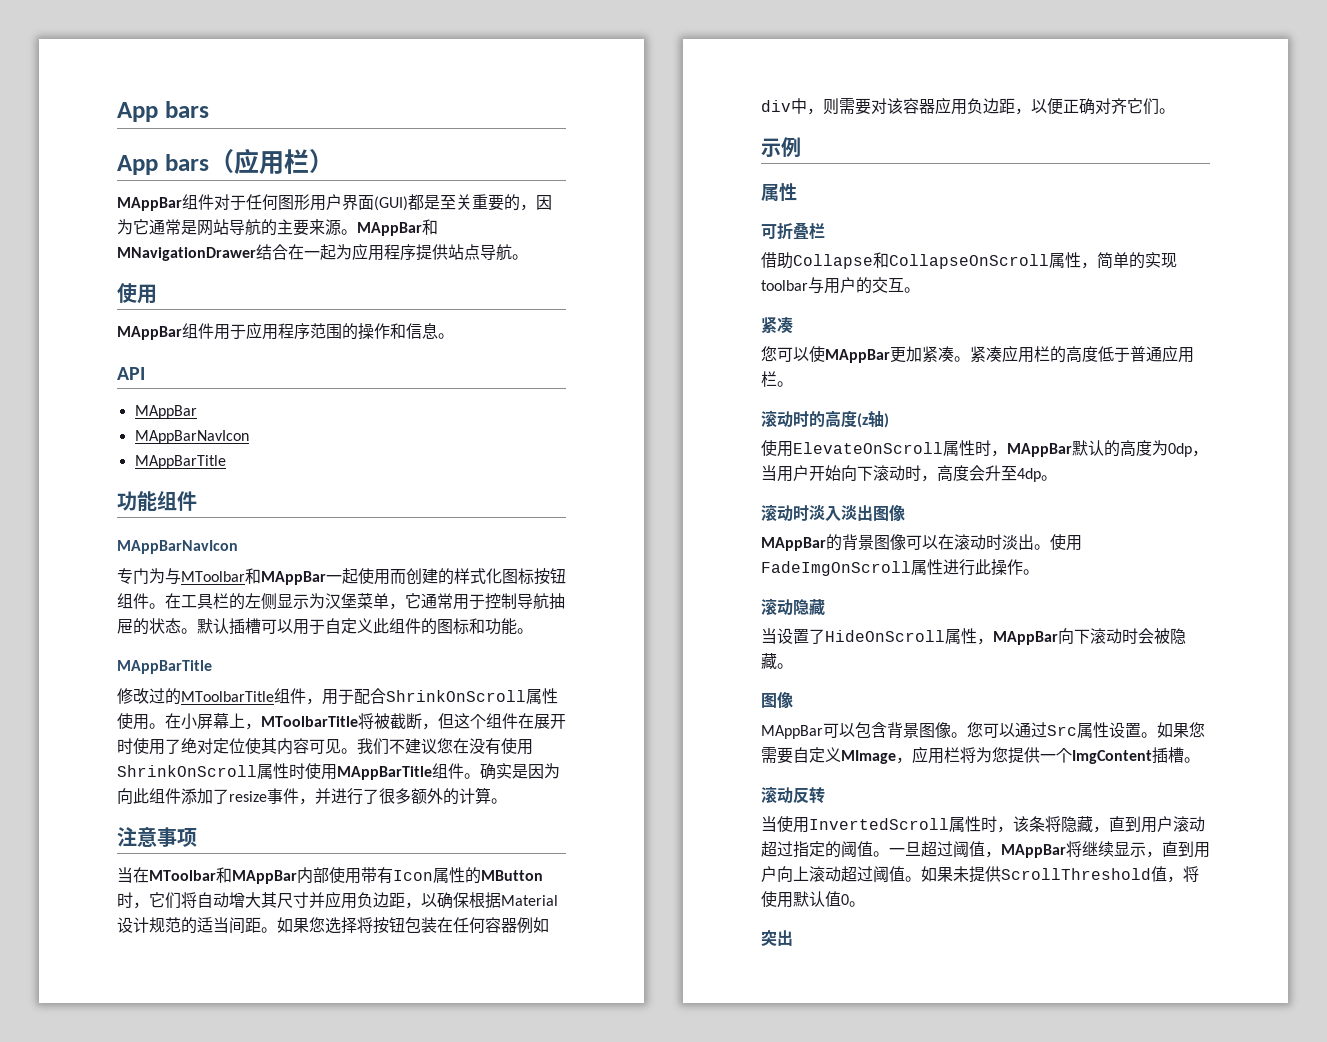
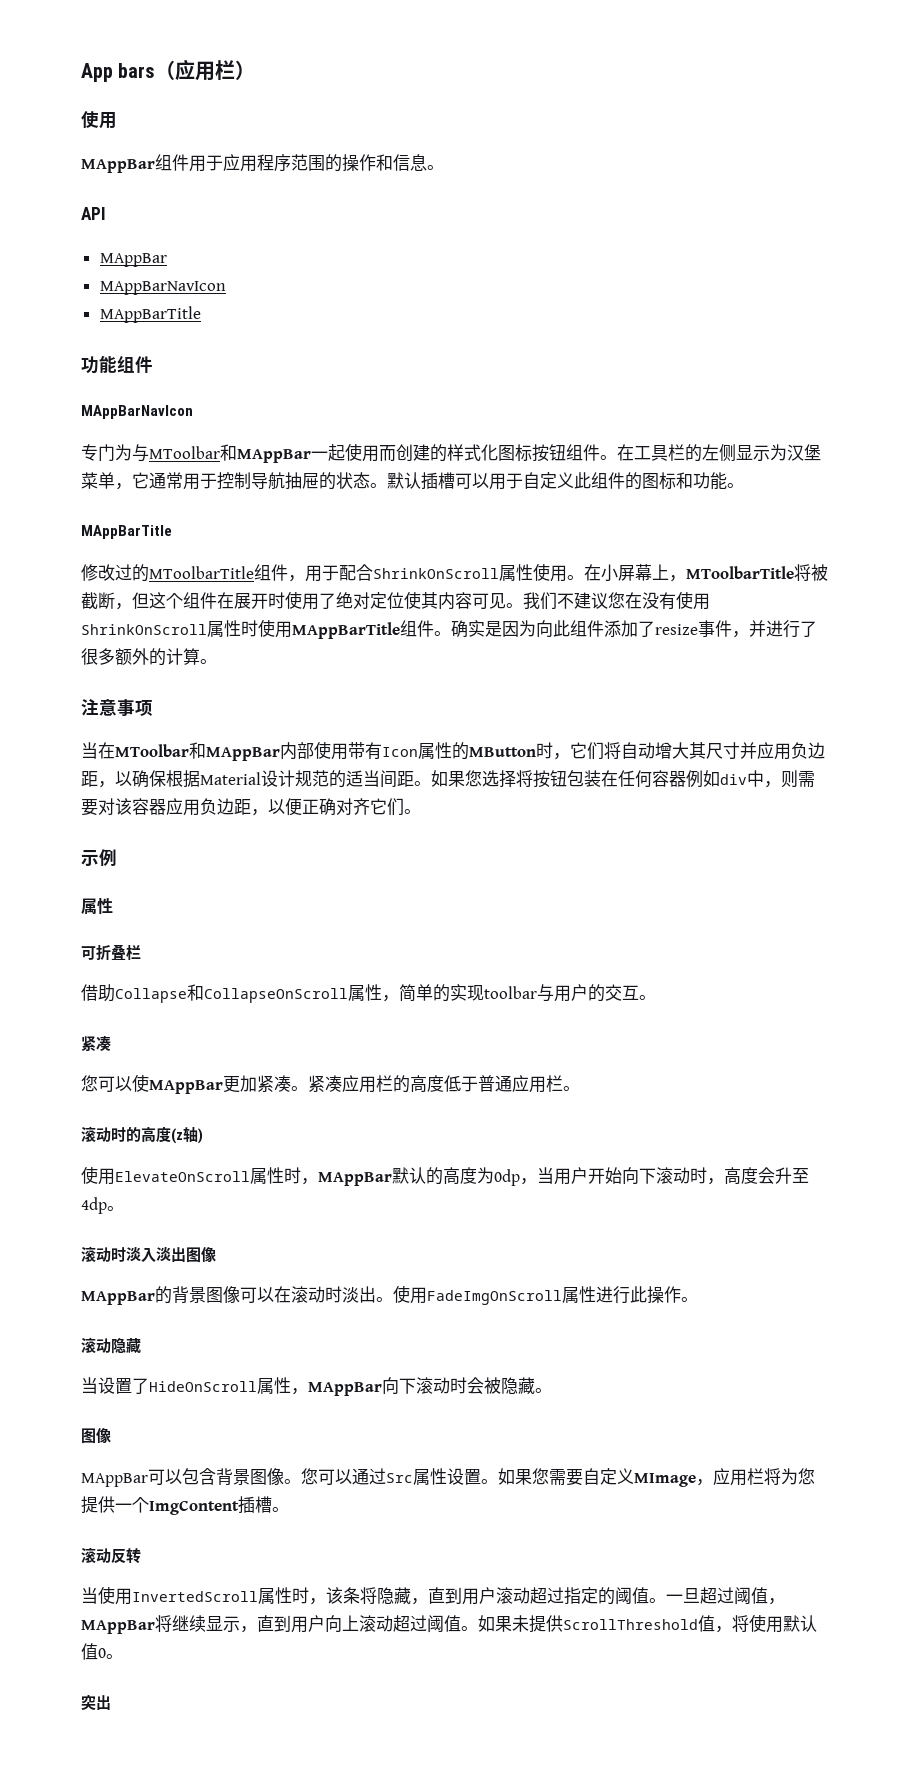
[117,101,209,122] [117,154,209,175] App bars // App bars -> [81,63,156,82] App bars
[117,194,552,211] [117,219,438,236] [117,243,528,261] // MAppBar组件对于任何图形用户界面(GUI)都是至关重要的，因为它通常是网站导航的主要来源。MAppBar和MNavigationDrawer结合在一起为应用程序提供站点导航。 -> (256, 70) none

